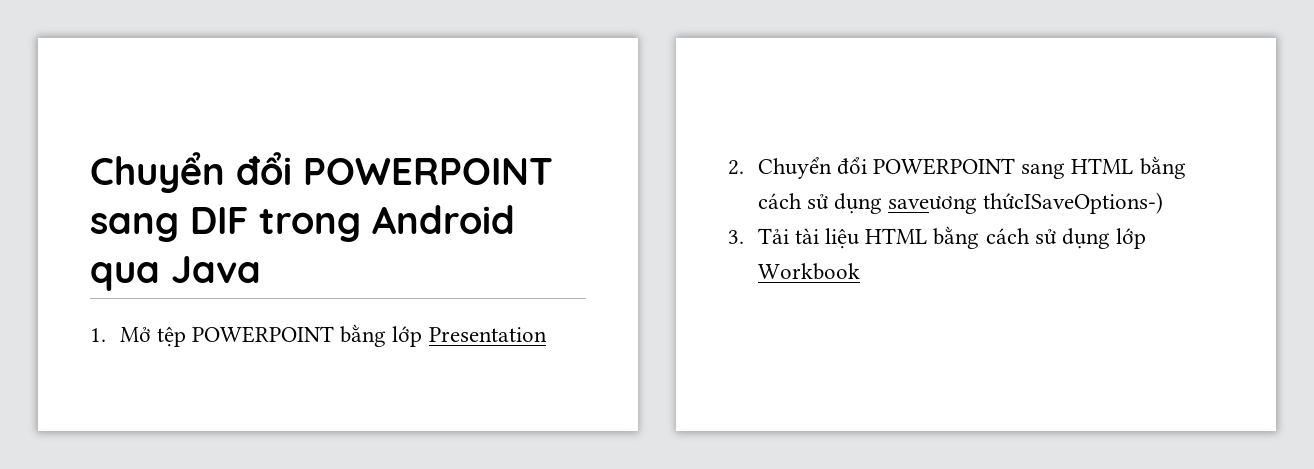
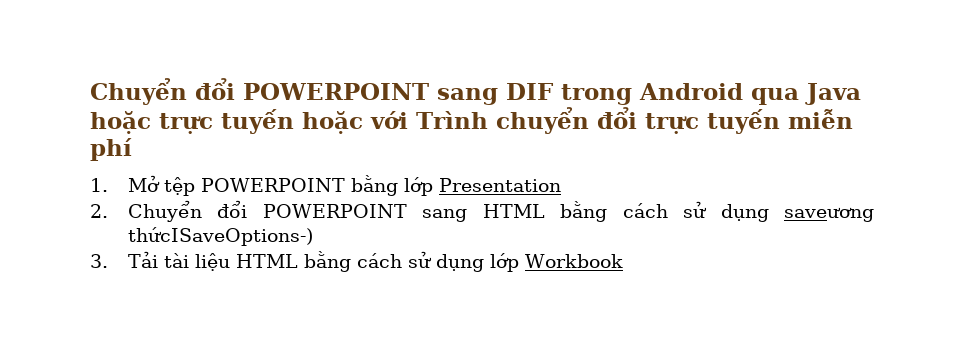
(261, 269) none -> [90,107,853,134] [90,138,132,161] hoặc trực tuyến hoặc với Trình chuyển đổi trực tuyến miễn phí

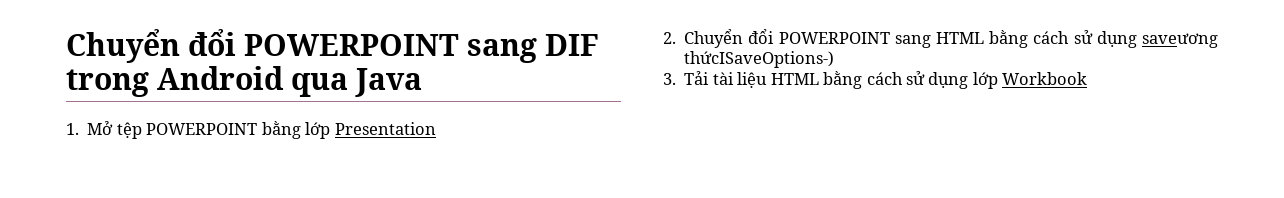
[90,107,853,134] [90,138,132,161] hoặc trực tuyến hoặc với Trình chuyển đổi trực tuyến miễn phí -> (423, 82) none

